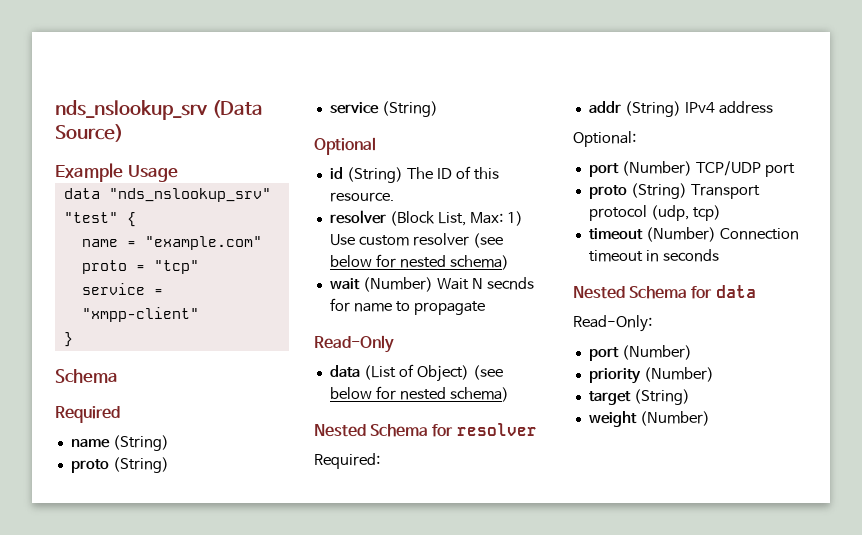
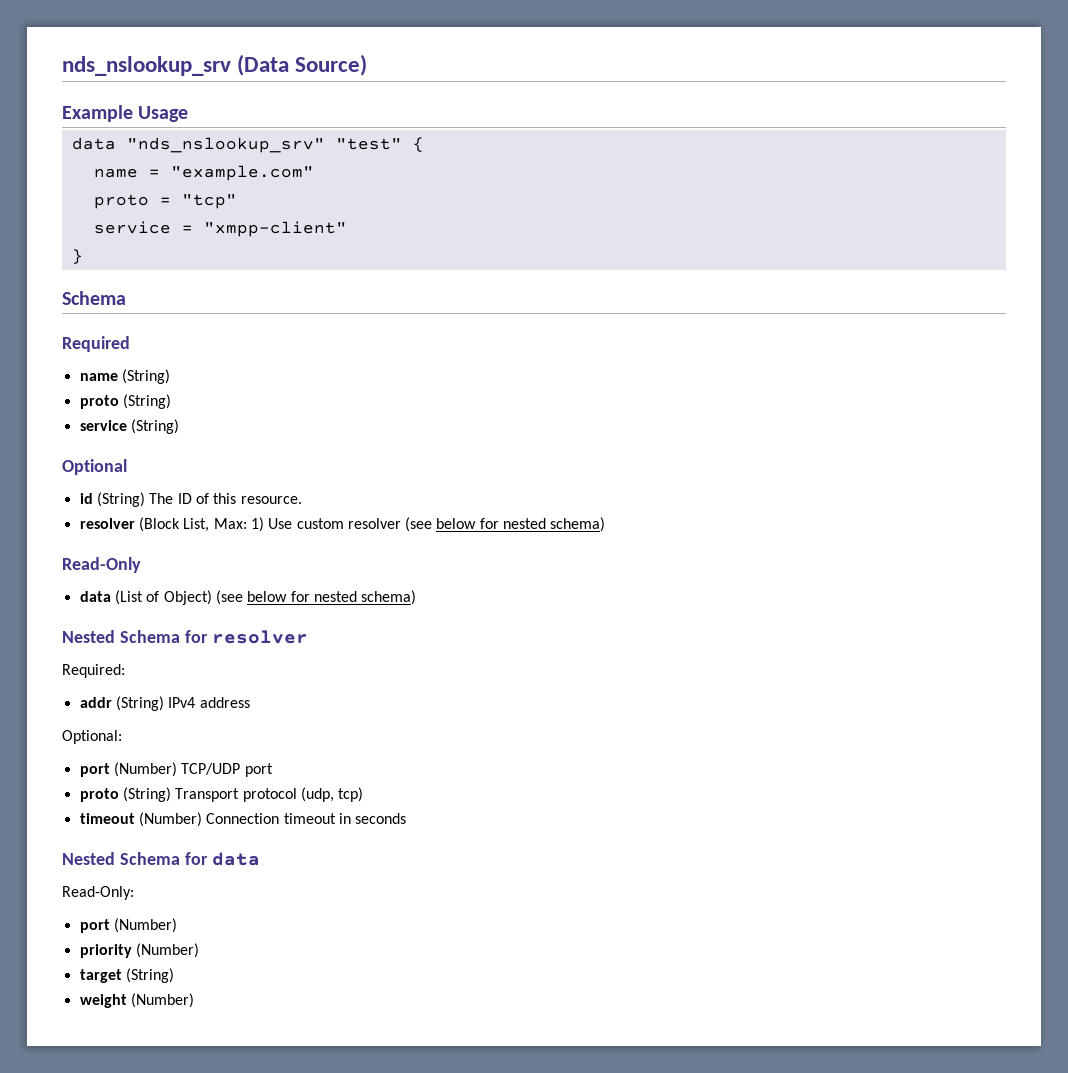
[329,277,534,292] [329,298,485,315] // wait (Number) Wait N secnds for name to propagate -> (606, 524) none

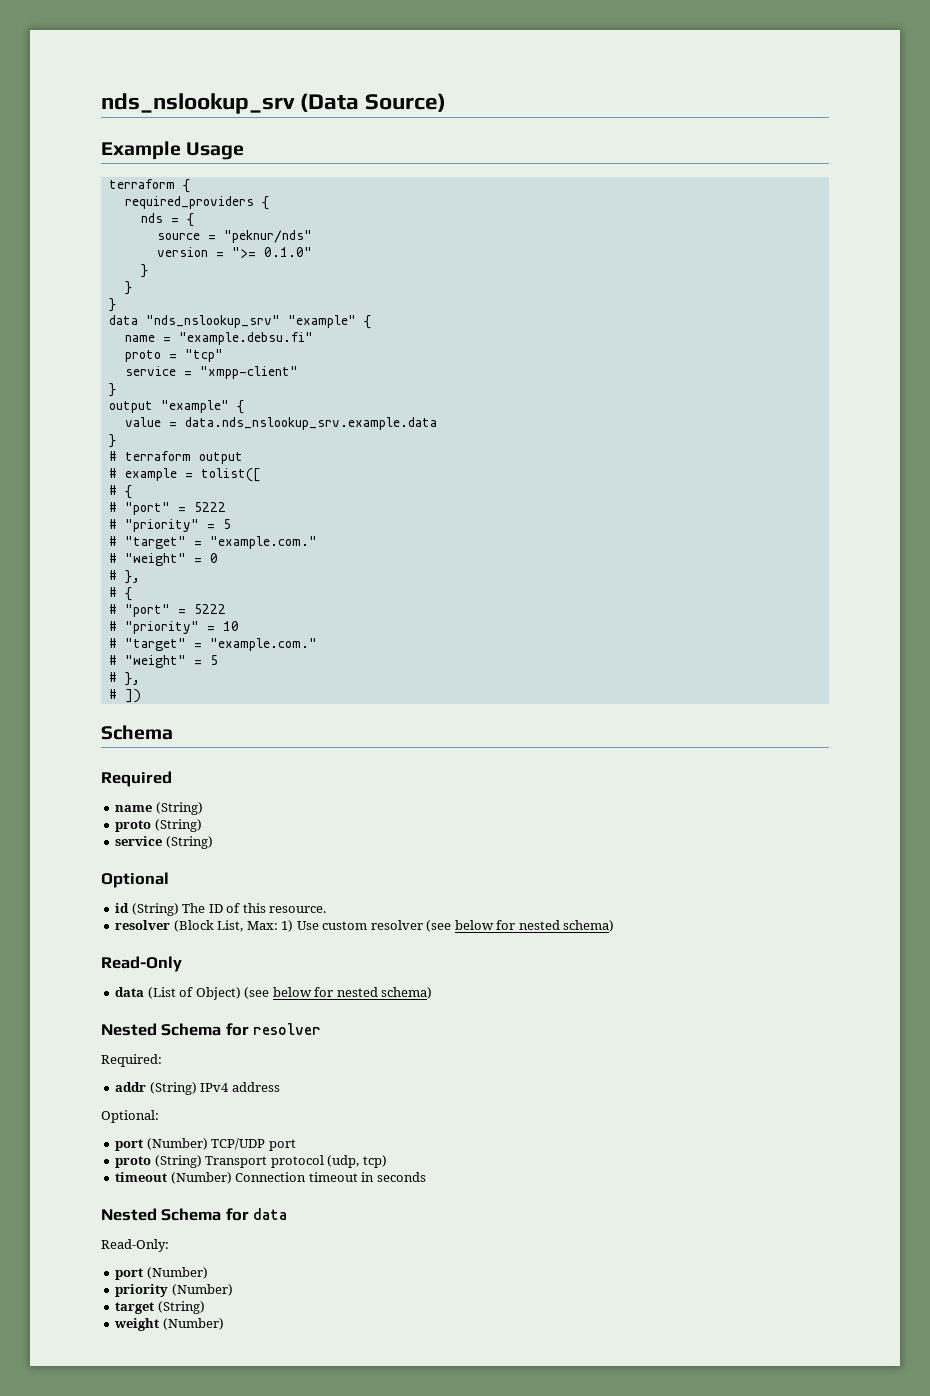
(189, 114) none -> [108,179,190,193] [124,196,269,210] [140,213,194,227] [156,230,312,243] [156,247,312,258] [140,264,148,278] [124,281,132,295] [108,298,116,312] // terraform { // required_providers { // nds = { // source = "peknur/nds" // version = ">= 0.1.0" // } // } // }
[335,138,402,150] "test" -> [287,315,356,328] "example"
[170,165,314,181] "example.com" -> [178,332,313,345] "example.debsu.fi"
(83, 256) none -> [108,400,244,414] [124,417,437,430] [108,434,116,448] [108,451,243,464] [108,468,260,482] [108,485,132,499] [108,502,226,515] [108,519,231,532] [108,536,317,549] [108,553,218,566] [108,570,140,584] [108,587,132,601] [108,604,226,617] [108,621,239,634] [108,638,317,651] [108,655,218,668] [108,672,140,686] [108,689,141,703] // output "example" { // value = data.nds_nslookup_srv.example.data // } // # terraform output // # example = tolist([ // # { // # "port" = 5222 // # "priority" = 5 // # "target" = "example.com." // # "weight" = 0 // # }, // # { // # "port" = 5222 // # "priority" = 10 // # "target" = "example.com." // # "weight" = 5 // # }, // # ])

